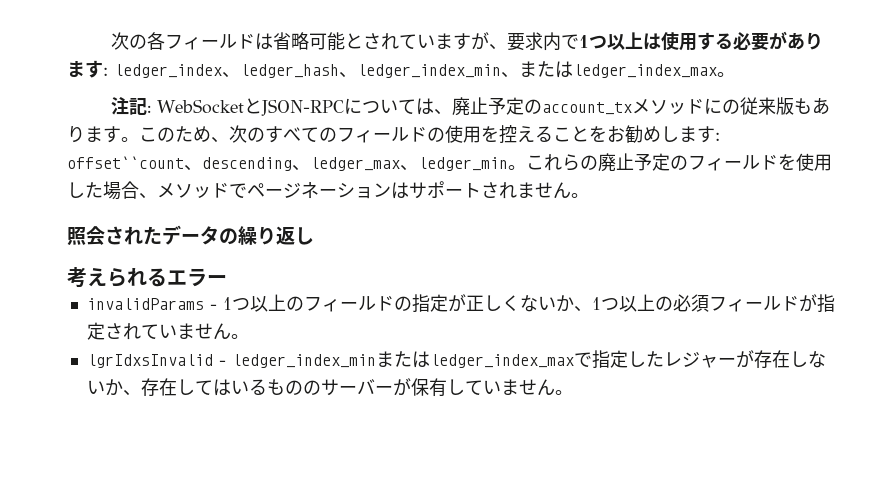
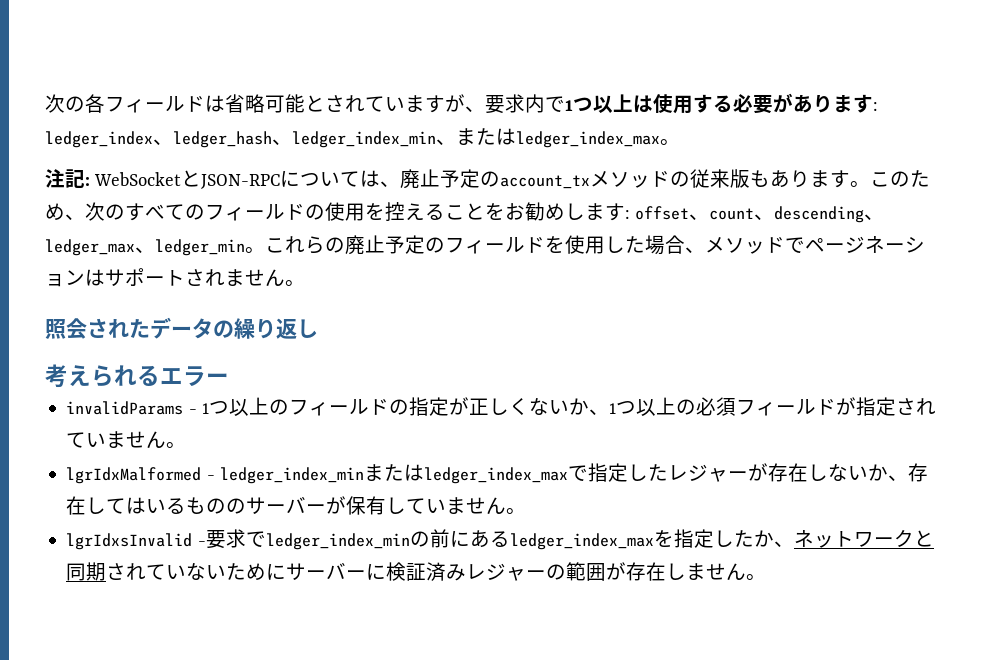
[704,98,723,114] に -> (671, 179) none
[67,156,184,169] offset``count -> [635,206,755,220] offset、count
[86,354,213,368] lgrIdxsInvalid -> [66,467,202,484] lgrIdxMalformed
(573, 392) none -> [66,529,934,550] [66,562,767,581] // lgrIdxsInvalid -要求でledger_index_minの前にあるledger_index_maxを指定したか、ネットワークと同期されていないためにサーバーに検証済みレジャーの範囲が存在しません。

